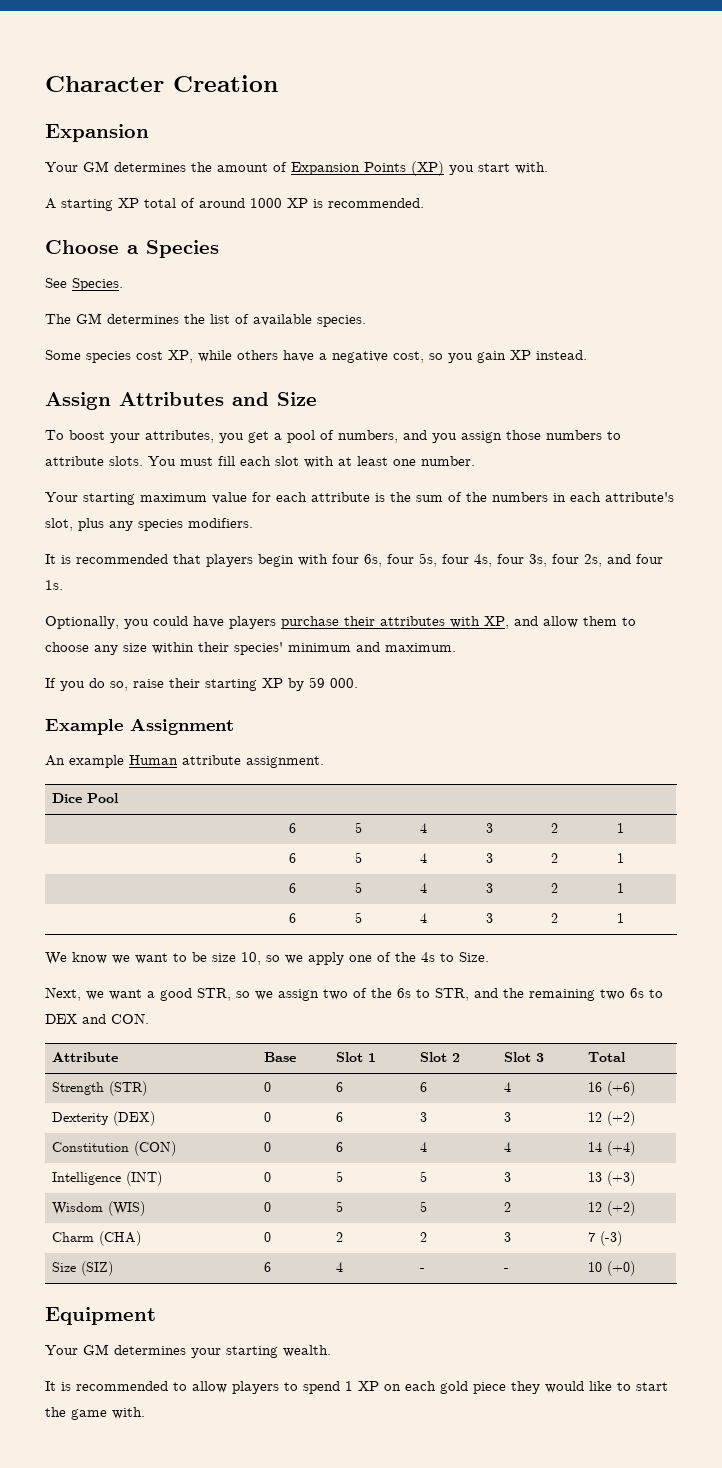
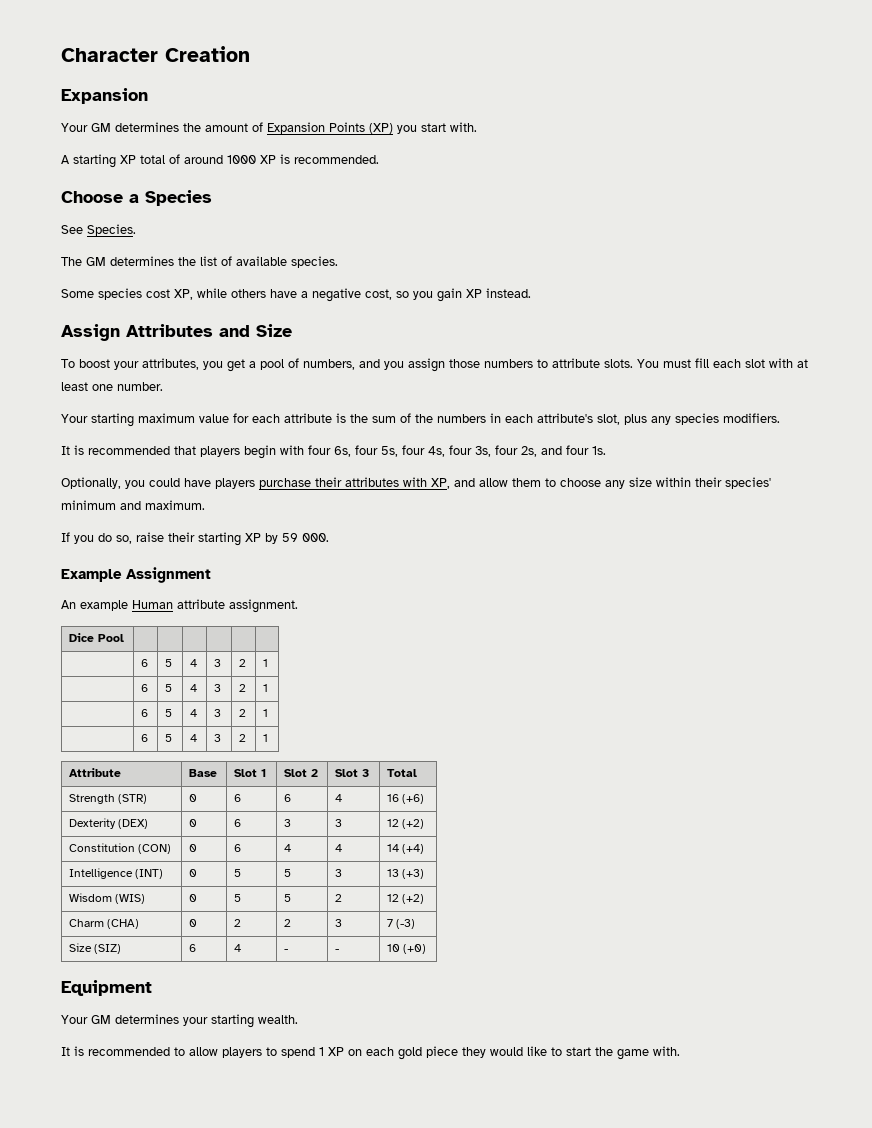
[45,952,489,965] [45,987,663,1001] [45,1013,149,1024] // We know we want to be size 10, so we apply one of the 4s to Size. // Next, we want a good STR, so we assign two of the 6s to STR, and the remaining two 6s to DEX and CON. -> (269, 738) none

